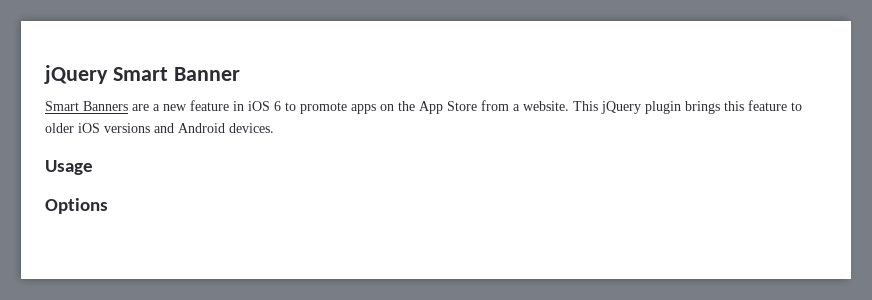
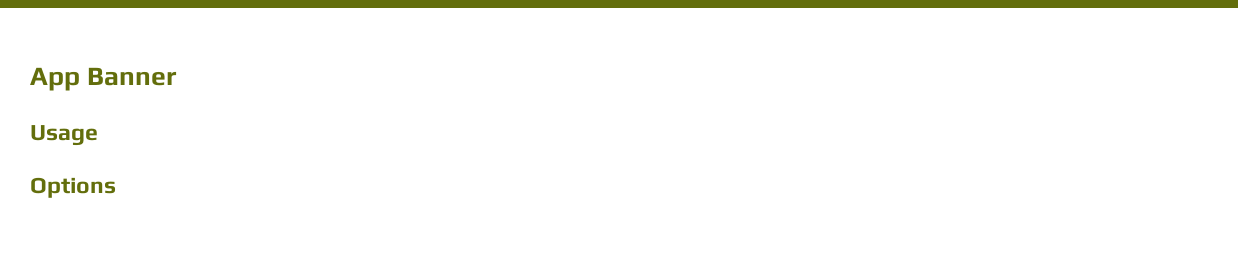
[44,65,168,84] jQuery Smart -> [30,67,80,91] App
[45,100,802,114] [45,123,274,133] // Smart Banners are a new feature in iOS 6 to promote apps on the App Store from a website. This jQuery plugin brings this feature to older iOS versions and Android devices. -> (178, 76) none

